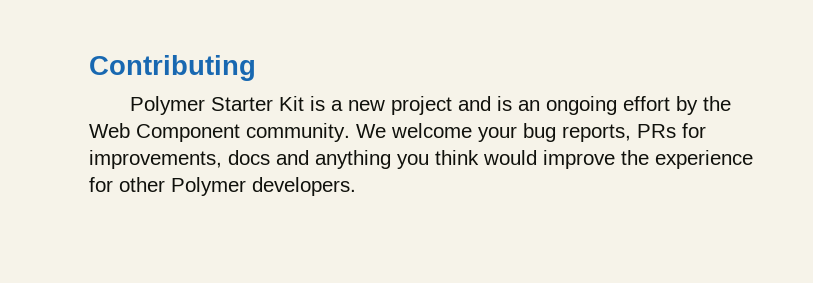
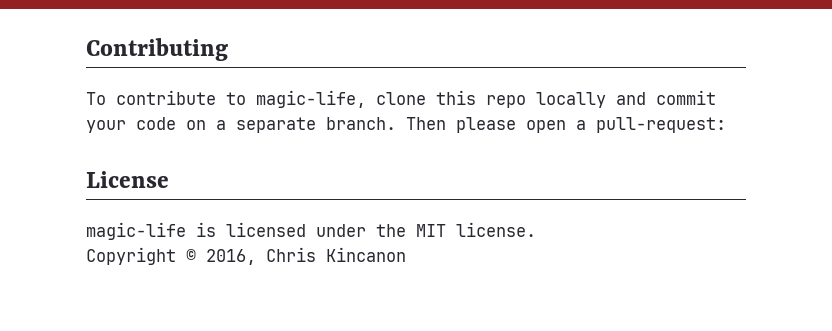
[129,96,731,115] [89,123,706,142] [89,150,753,169] [89,177,356,196] Polymer Starter Kit is a new project and is an ongoing effort by the Web Component community. We welcome your bug reports, PRs for improvements, docs and anything you think would improve the experience for other Polymer developers. -> [86,90,716,108] [86,117,726,133] [86,171,169,188] [86,222,536,240] [86,247,406,265] To contribute to magic-life, clone this repo locally and commit your code on a separate branch. Then please open a pull-request: // License // magic-life is licensed under the MIT license. // Copyright © 2016, Chris Kincanon

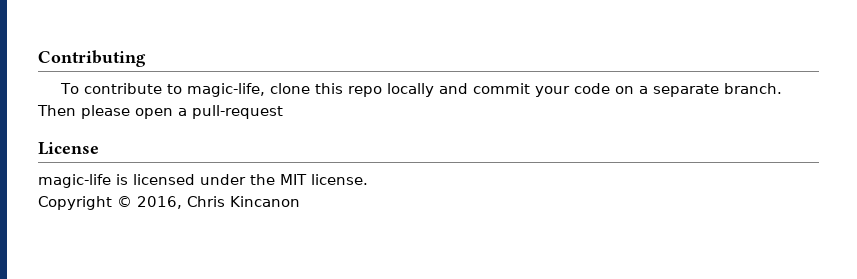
[596,117,726,133] pull-request: -> [192,105,283,119] pull-request

